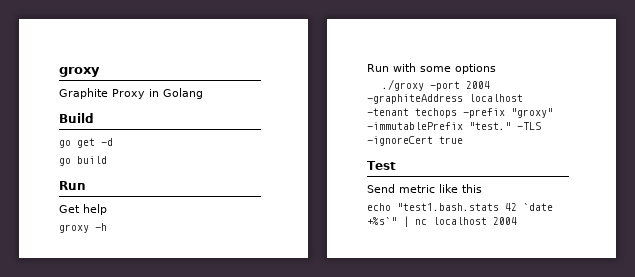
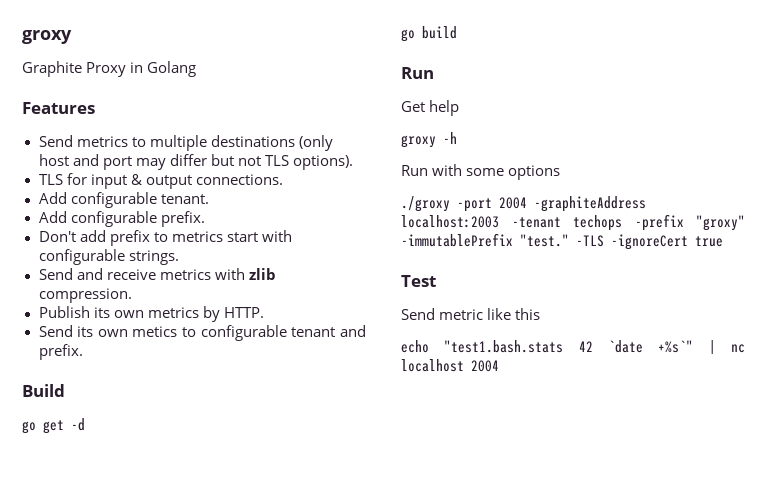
(203, 93) none -> [22,102,95,114] [38,135,333,151] [38,154,353,170] [38,173,283,189] [38,192,209,208] [38,211,205,227] [38,230,292,246] [38,249,179,265] [38,268,276,280] [38,288,132,303] [38,306,264,322] [38,325,367,341] [38,344,83,360] // Features // Send metrics to multiple destinations (only host and port may differ but not TLS options). // TLS for input & output connections. // Add configurable tenant. // Add configurable prefix. // Don't add prefix to metrics start with configurable strings. // Send and receive metrics with zlib compression. // Publish its own metrics by HTTP. // Send its own metics to configurable tenant and prefix.
[469,94,523,102] localhost -> [401,215,499,228] localhost:2003

